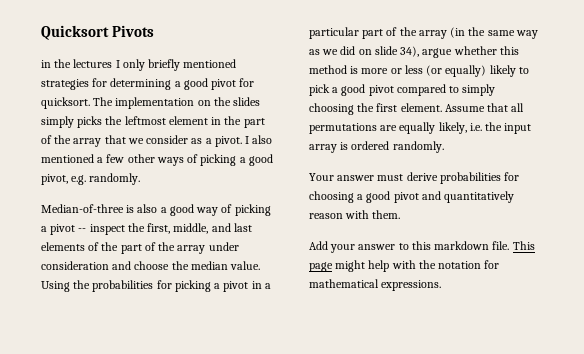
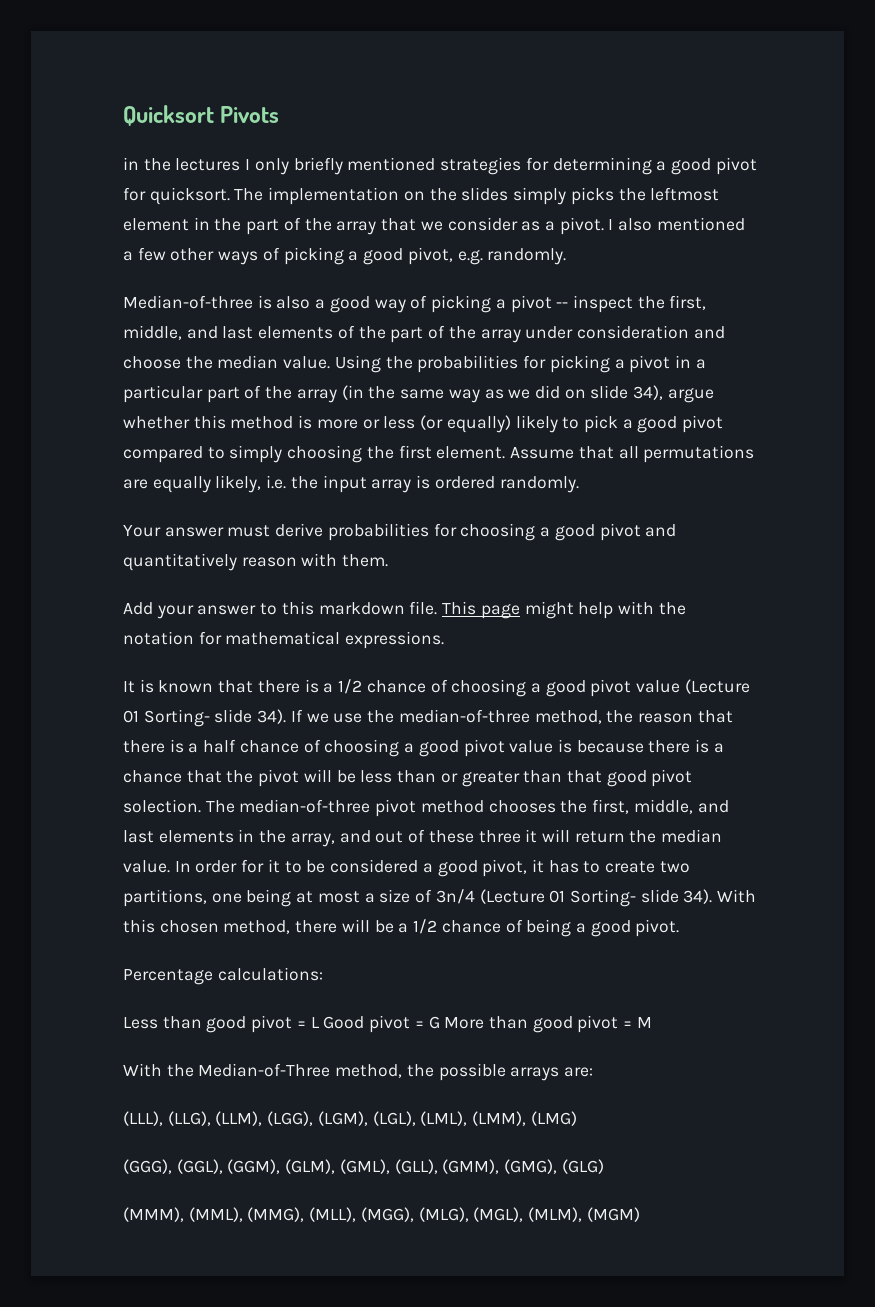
(442, 285) none -> [123,679,750,697] [123,709,733,727] [123,739,724,757] [123,769,693,787] [123,799,729,817] [123,829,723,847] [123,859,690,877] [123,889,757,907] [123,919,680,937] [123,967,323,985] [123,1015,652,1033] [123,1063,594,1081] [123,1111,577,1126] [123,1159,604,1174] [123,1207,640,1222] // It is known that there is a 1/2 chance of choosing a good pivot value (Lecture 01 Sorting- slide 34). If we use the median-of-three method, the reason that there is a half chance of choosing a good pivot value is because there is a chance that the pivot will be less than or greater than that good pivot solection. The median-of-three pivot method chooses the first, middle, and last elements in the array, and out of these three it will return the median value. In order for it to be considered a good pivot, it has to create two partitions, one being at most a size of 3n/4 (Lecture 01 Sorting- slide 34). With this chosen method, there will be a 1/2 chance of being a good pivot. // Percentage calculations: // Less than good pivot = L Good pivot = G More than good pivot = M // With the Median-of-Three method, the possible arrays are: // (LLL), (LLG), (LLM), (LGG), (LGM), (LGL), (LML), (LMM), (LMG) // (GGG), (GGL), (GGM), (GLM), (GML), (GLL), (GMM), (GMG), (GLG) // (MMM), (MML), (MMG), (MLL), (MGG), (MLG), (MGL), (MLM), (MGM)

